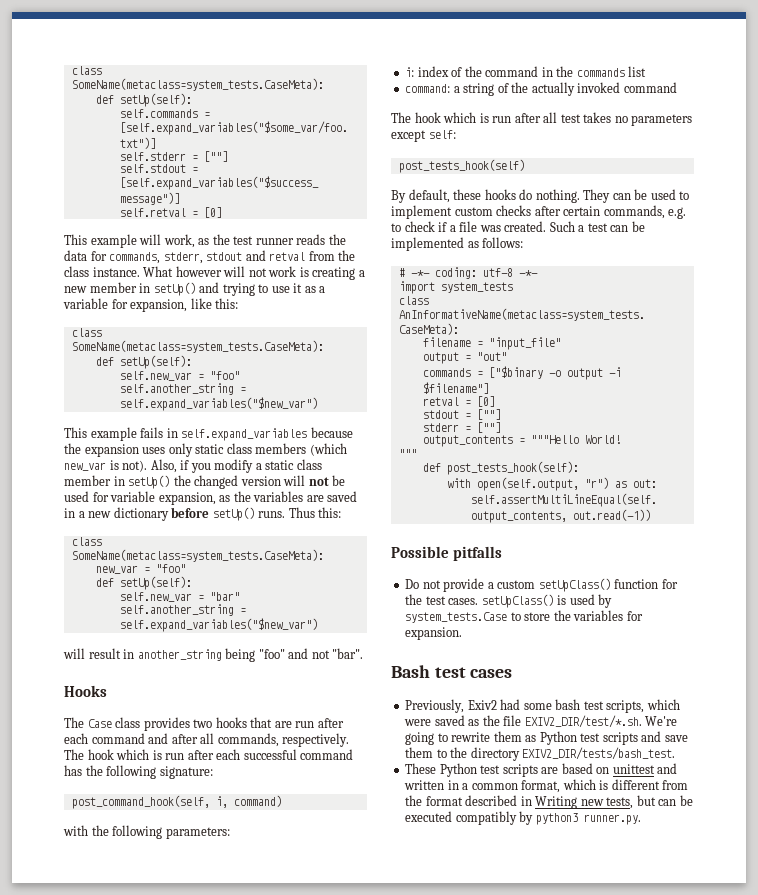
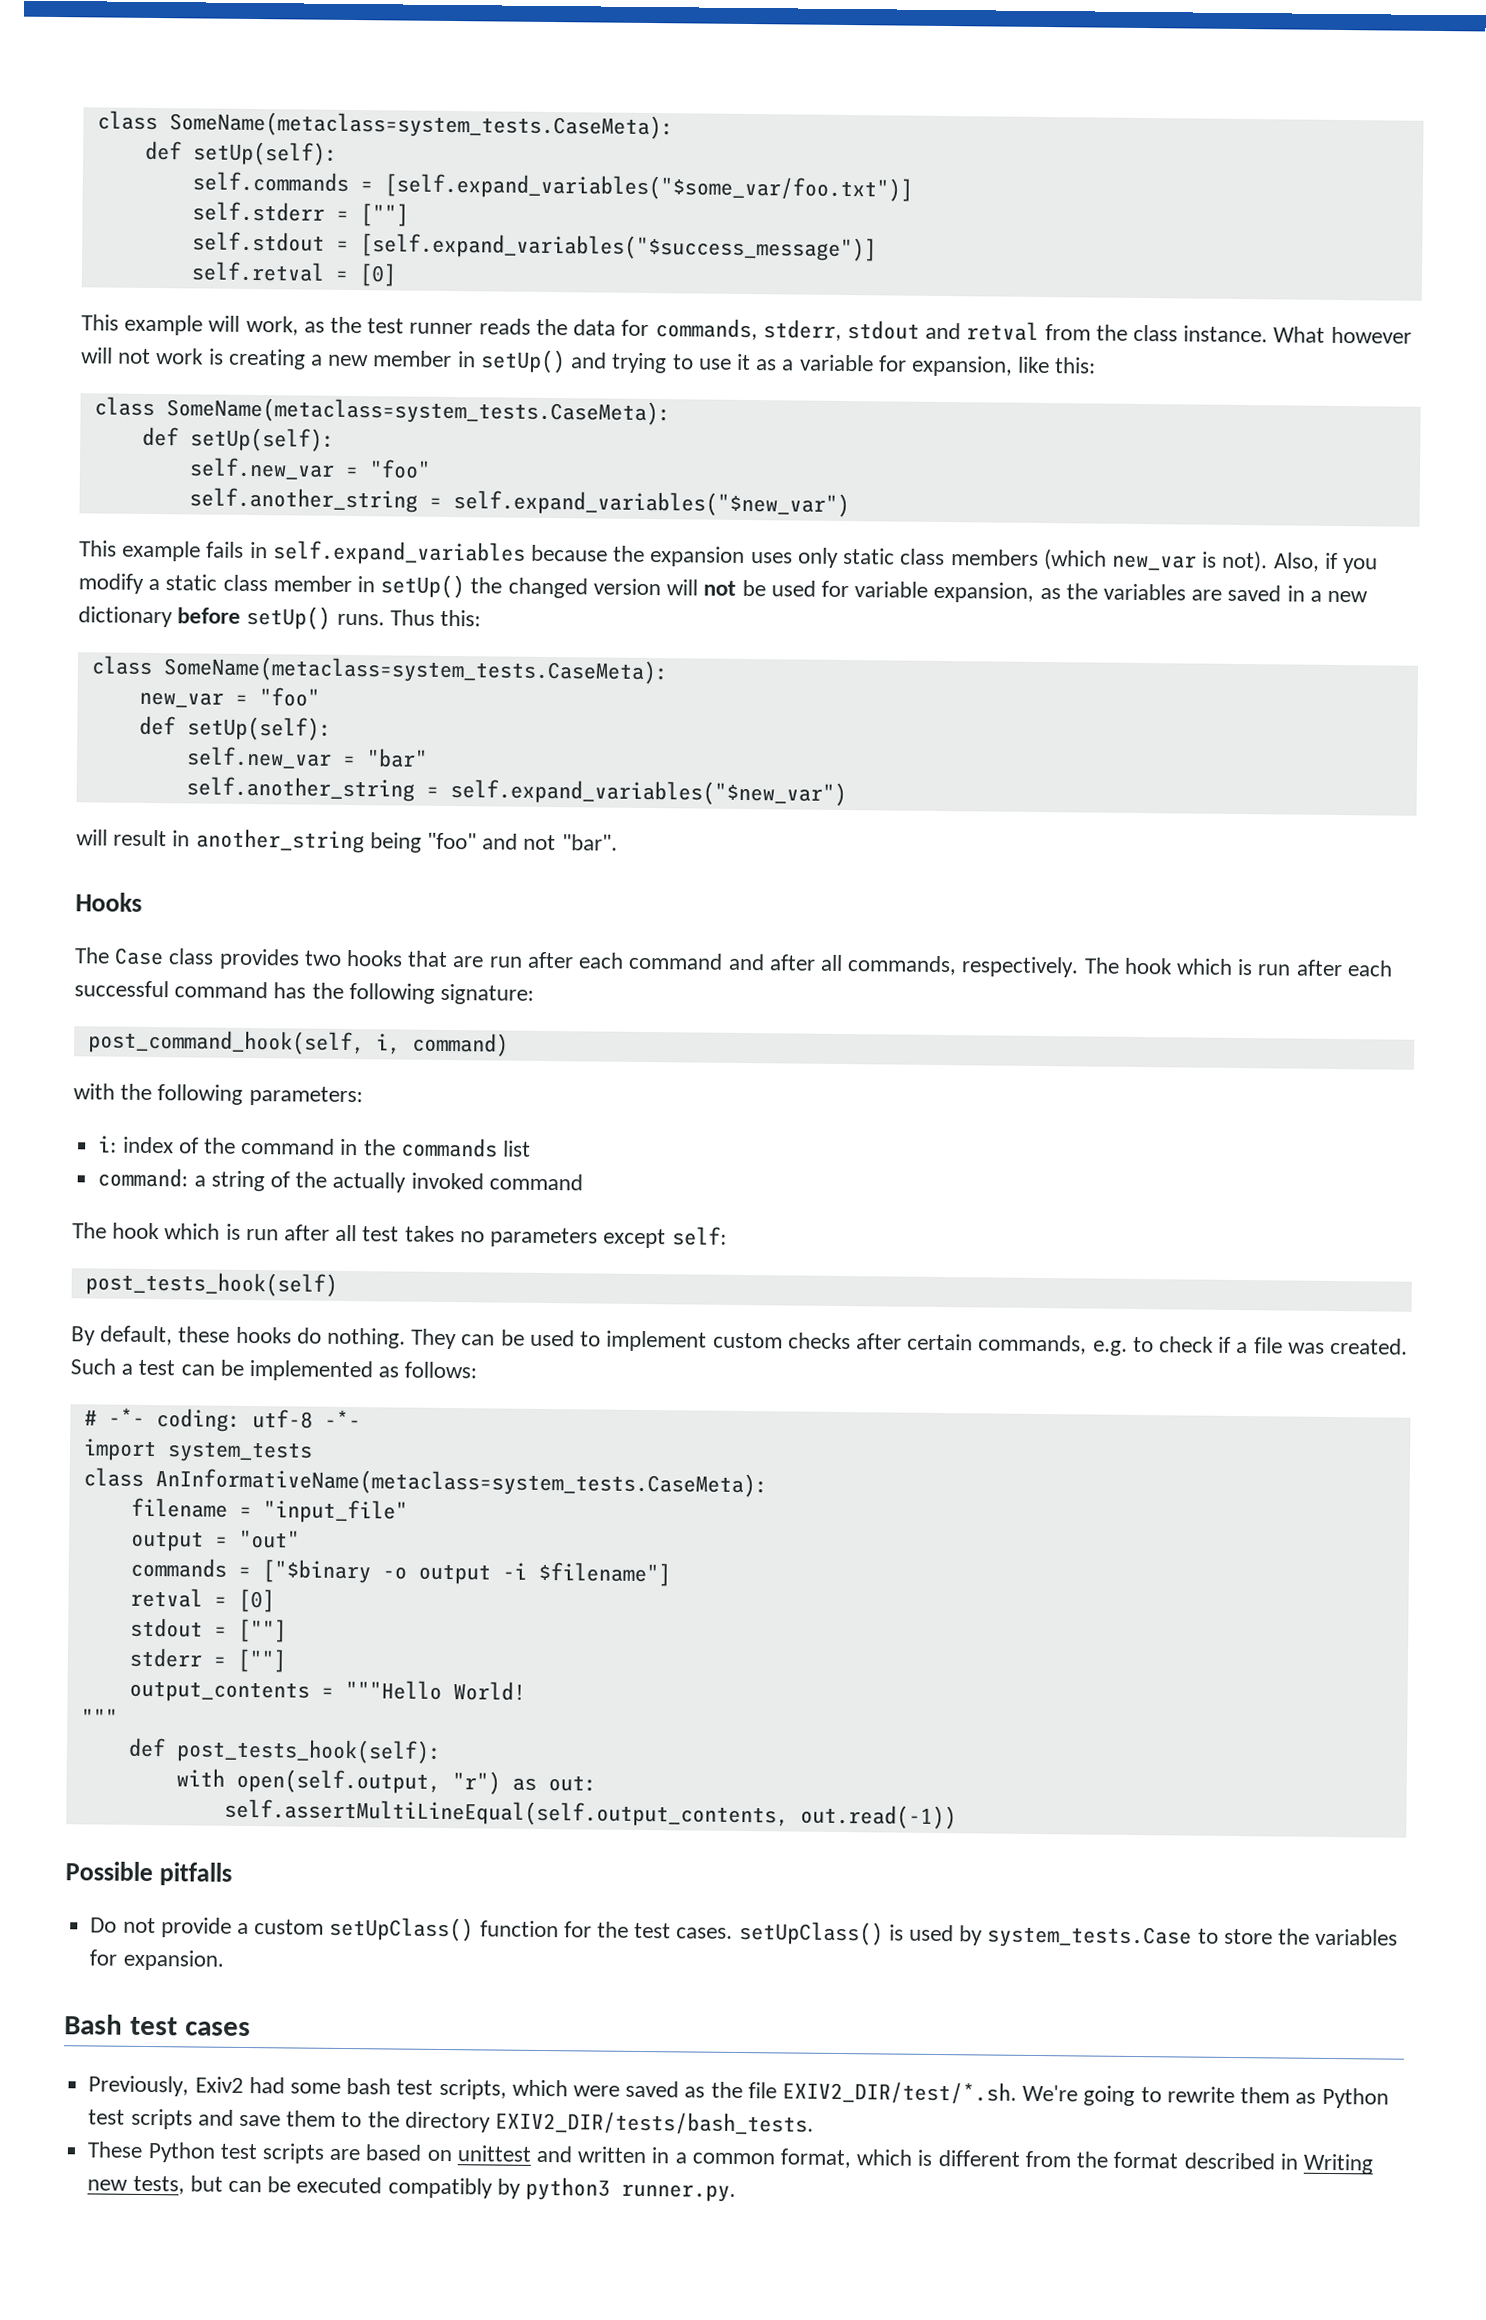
[522,747,676,760] EXIV2_DIR/tests/bash_test. -> [494,2110,814,2136] EXIV2_DIR/tests/bash_tests.

